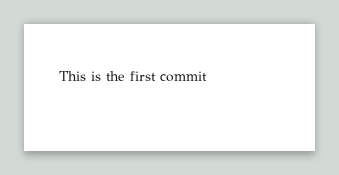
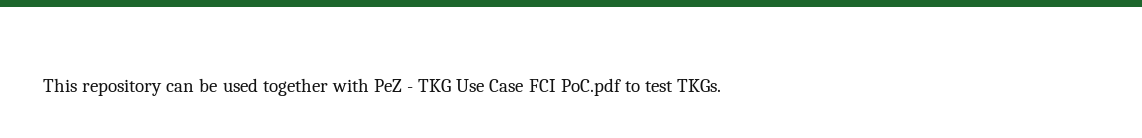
[91,71,207,82] is the first commit -> [82,78,722,96] repository can be used together with PeZ - TKG Use Case FCI PoC.pdf to test TKGs.

